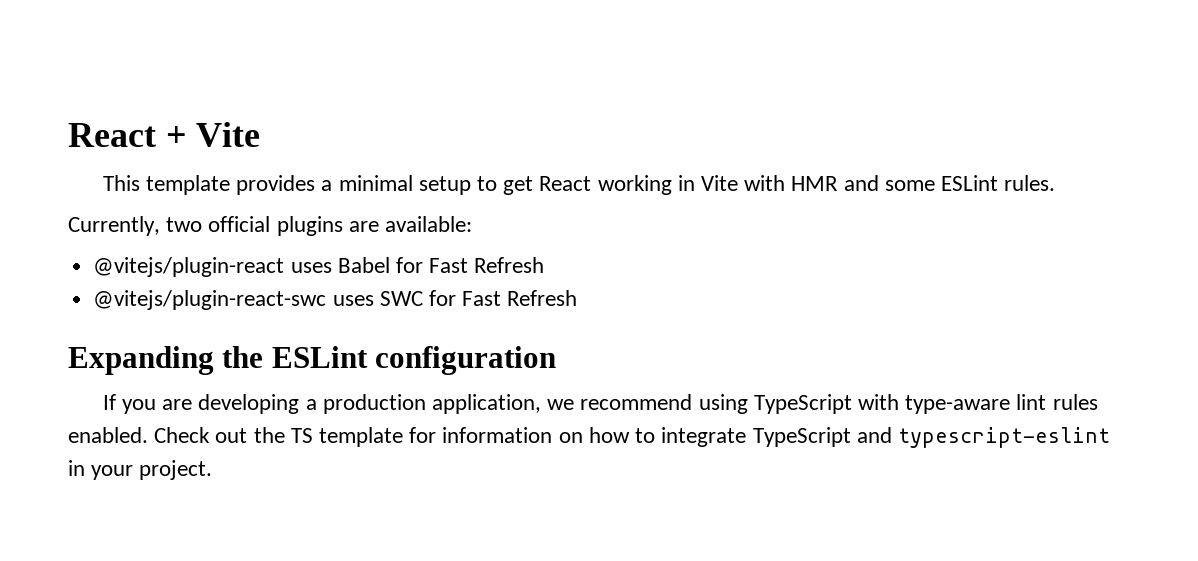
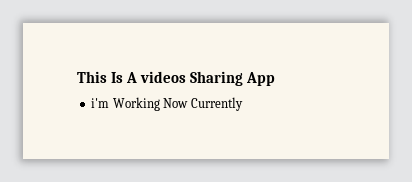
[68,122,261,147] [102,175,1056,195] [68,216,473,236] [93,257,545,277] [93,290,578,310] [68,346,557,375] [102,394,1098,414] [68,427,1110,448] [68,460,213,480] React + Vite // This template provides a minimal setup to get React working in Vite with HMR and some ESLint rules. // Currently, two official plugins are available: // @vitejs/plugin-react uses Babel for Fast Refresh // @vitejs/plugin-react-swc uses SWC for Fast Refresh // Expanding the ESLint configuration // If you are developing a production application, we recommend using TypeScript with type-aware lint rules enabled. Check out the TS template for information on how to integrate TypeScript and typescript-eslint in your project. -> [77,71,276,86] [91,97,243,111] This Is A videos Sharing App // i'm Working Now Currently

